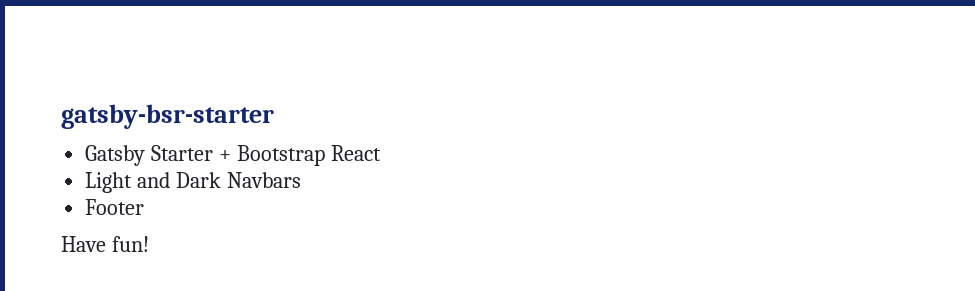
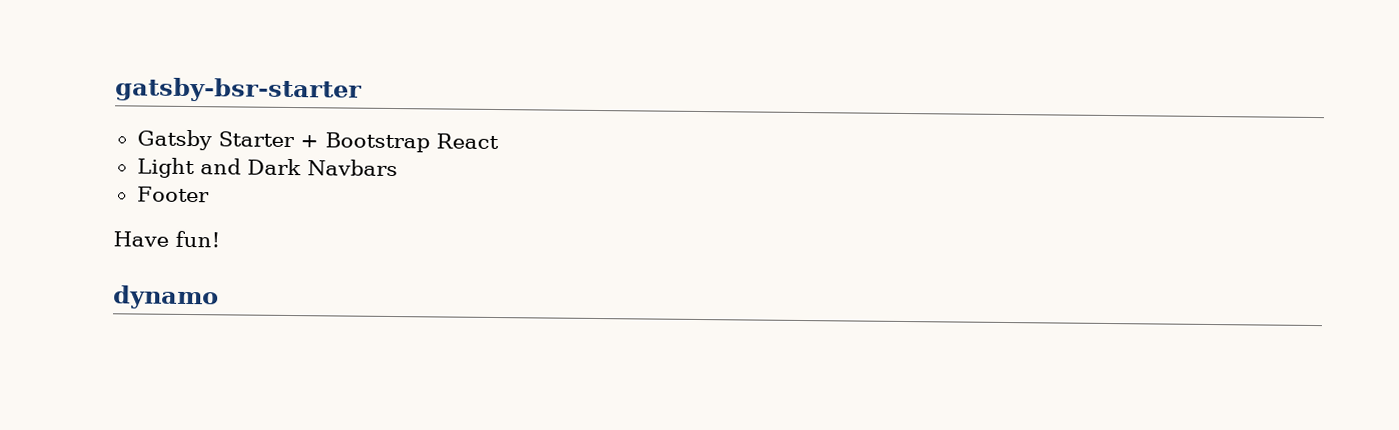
(149, 244) none -> [113,285,219,310] // dynamo

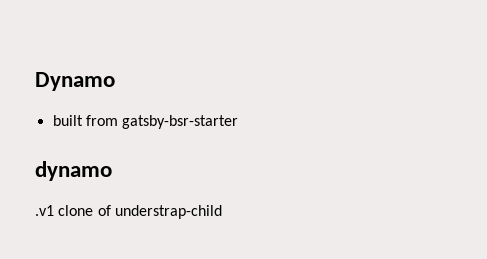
[115,77,362,103] [136,129,499,153] [136,157,398,179] [136,186,210,203] [113,230,220,248] [113,285,219,310] gatsby-bsr-starter // Gatsby Starter + Bootstrap React // Light and Dark Navbars // Footer // Have fun! // dynamo -> [35,72,115,91] [52,115,239,129] [35,161,112,181] [35,205,222,219] Dynamo // built from gatsby-bsr-starter // dynamo // .v1 clone of understrap-child

